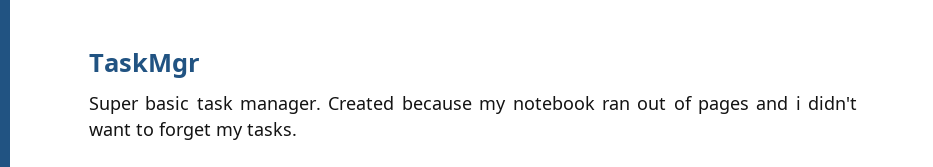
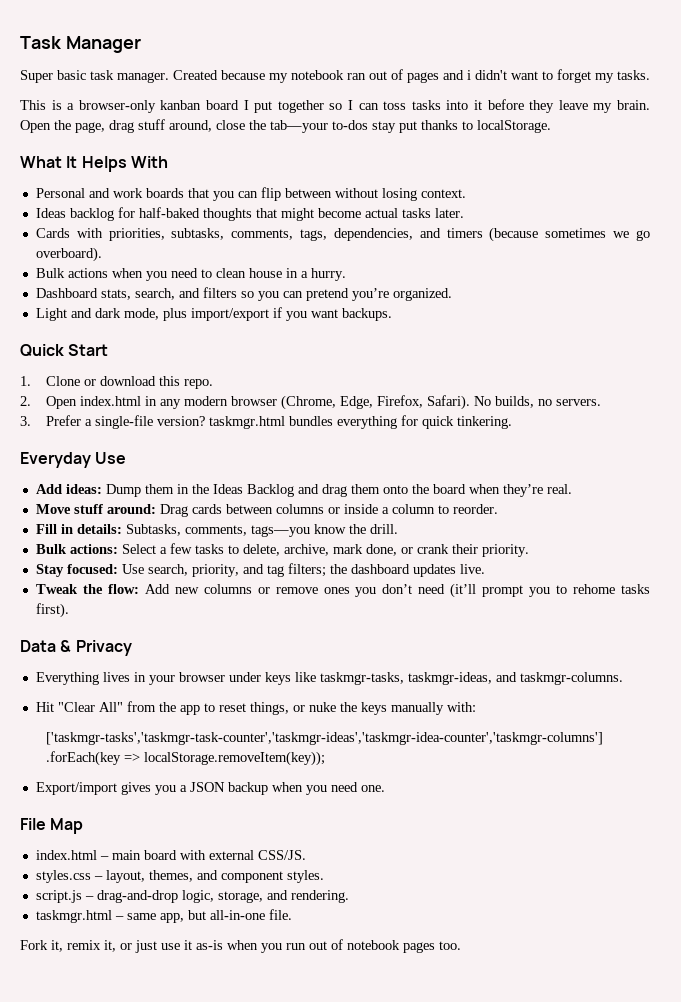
[89,53,200,78] TaskMgr -> [20,36,141,53] Task Manager
(297, 129) none -> [20,99,651,113] [20,119,551,133] [20,156,168,172] [35,187,466,201] [35,207,464,221] [35,227,650,242] [35,247,102,262] [35,268,346,281] [35,287,452,301] [35,307,392,321] [20,344,109,357] [20,376,213,389] [20,395,601,410] [20,415,512,429] [20,452,127,468] [35,484,572,497] [35,504,498,517] [35,524,398,537] [35,543,529,557] [35,563,485,577] [35,583,650,598] [35,603,69,618] [20,640,132,656] [35,672,623,685] [35,701,476,715] [45,732,603,745] [45,751,325,766] [35,782,385,795] [20,818,84,834] [35,850,306,860] [35,870,324,883] [35,890,349,903] [35,909,292,923] [20,939,461,953] // This is a browser-only kanban board I put together so I can toss tasks into it before they leave my brain. Open the page, drag stuff around, close the tab—your to-dos stay put thanks to localStorage. // What It Helps With // Personal and work boards that you can flip between without losing context. // Ideas backlog for half-baked thoughts that might become actual tasks later. // Cards with priorities, subtasks, comments, tags, dependencies, and timers (because sometimes we go overboard). // Bulk actions when you need to clean house in a hurry. // Dashboard stats, search, and filters so you can pretend you’re organized. // Light and dark mode, plus import/export if you want backups. // Quick Start // 1. Clone or download this repo. // 2. Open index.html in any modern browser (Chrome, Edge, Firefox, Safari). No builds, no servers. // 3. Prefer a single-file version? taskmgr.html bundles everything for quick tinkering. // Everyday Use // Add ideas: Dump them in the Ideas Backlog and drag them onto the board when they’re real. // Move stuff around: Drag cards between columns or inside a column to reorder. // Fill in details: Subtasks, comments, tags—you know the drill. // Bulk actions: Select a few tasks to delete, archive, mark done, or crank their priority. // Stay focused: Use search, priority, and tag filters; the dashboard updates live. // Tweak the flow: Add new columns or remove ones you don’t need (it’ll prompt you to rehome tasks first). // Data & Privacy // Everything lives in your browser under keys like taskmgr-tasks, taskmgr-ideas, and taskmgr-columns. // Hit "Clear All" from the app to reset things, or nuke the keys manually with: // ['taskmgr-tasks','taskmgr-task-counter','taskmgr-ideas','taskmgr-idea-counter','taskmgr-columns'] .forEach(key => localStorage.removeItem(key)); // Export/import gives you a JSON backup when you need one. // File Map // index.html – main board with external CSS/JS. // styles.css – layout, themes, and component styles. // script.js – drag-and-drop logic, storage, and rendering. // taskmgr.html – same app, but all-in-one file. // Fork it, remix it, or just use it as-is when you run out of notebook pages too.

